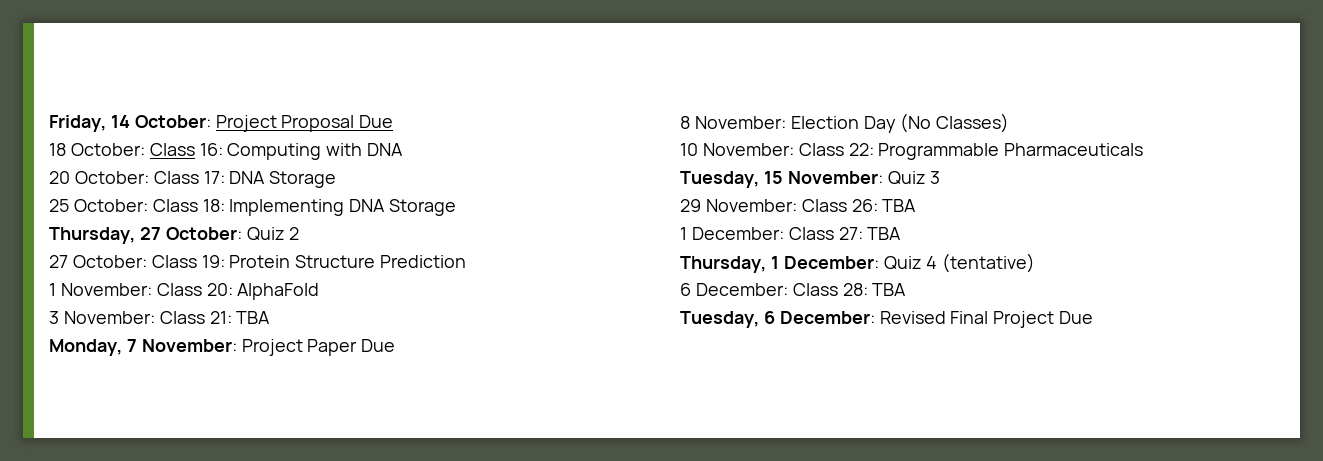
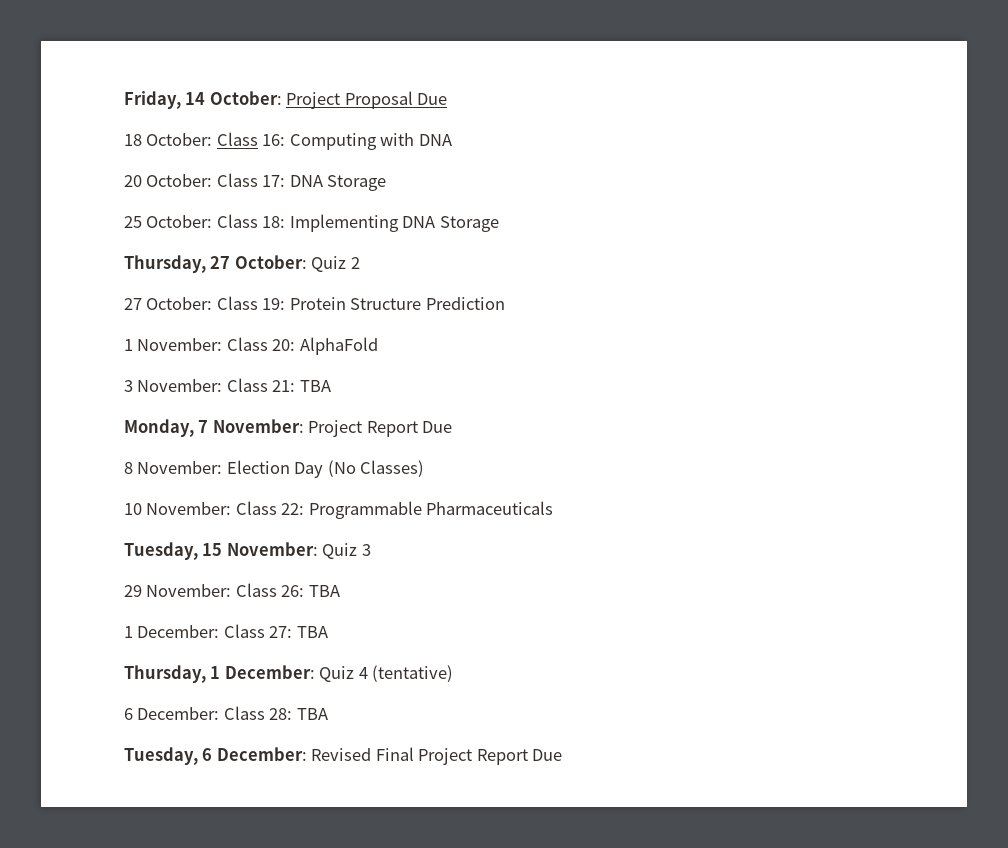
[307,339,358,356] Paper -> [366,421,418,437] Report
(1055, 319) none -> [476,749,528,765] Report

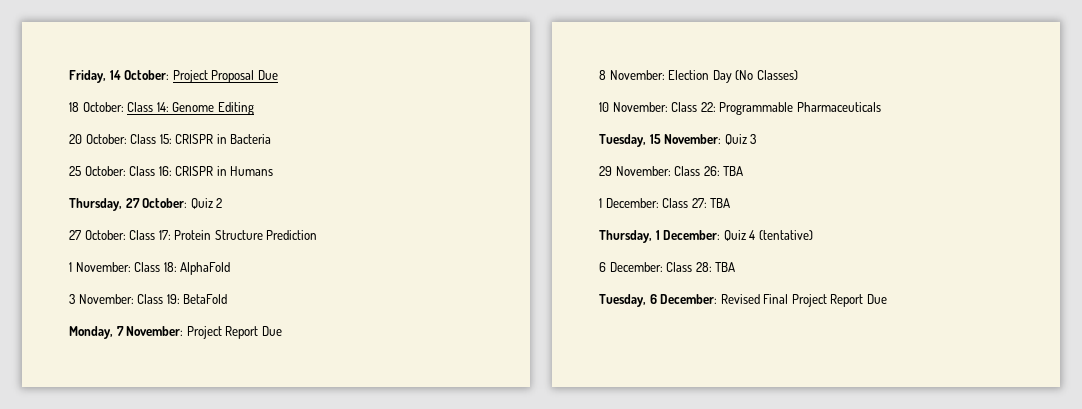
[262,133,452,150] 16: Computing with DNA -> [156,102,254,115] 14: Genome Editing
[262,175,387,191] 17: DNA Storage -> [159,134,272,144] 15: CRISPR in Bacteria
[262,214,499,232] 18: Implementing DNA Storage -> [158,166,274,176] 16: CRISPR in Humans
[262,298,286,310] 19: -> [158,230,171,240] 17:
[272,339,296,351] 20: -> [163,262,177,272] 18:
[272,380,331,392] 21: TBA -> [166,294,228,304] 19: BetaFold

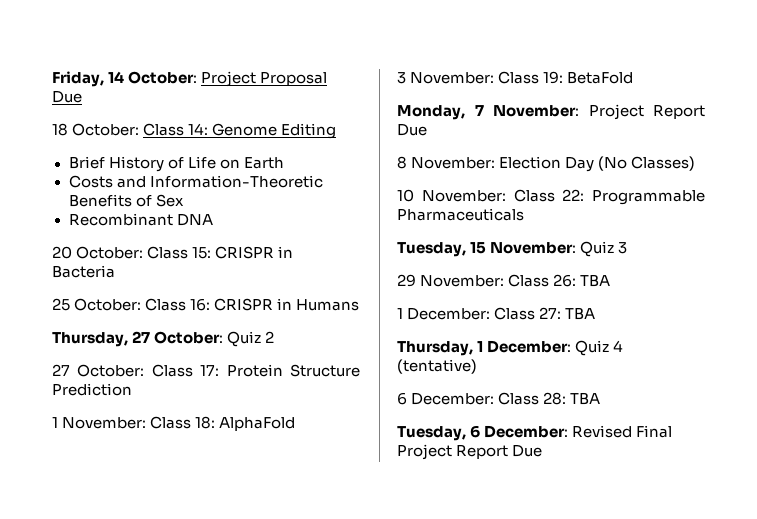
(254, 108) none -> [68,156,284,172] [68,175,323,188] [68,194,184,207] [68,213,213,226] // Brief History of Life on Earth // Costs and Information-Theoretic Benefits of Sex // Recombinant DNA

